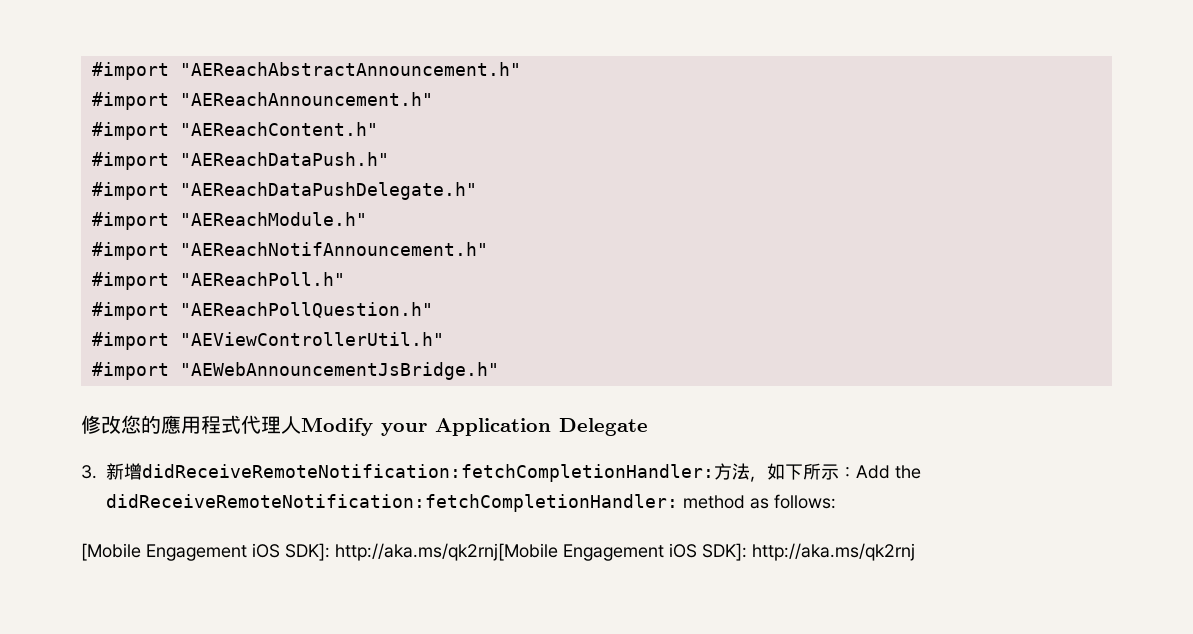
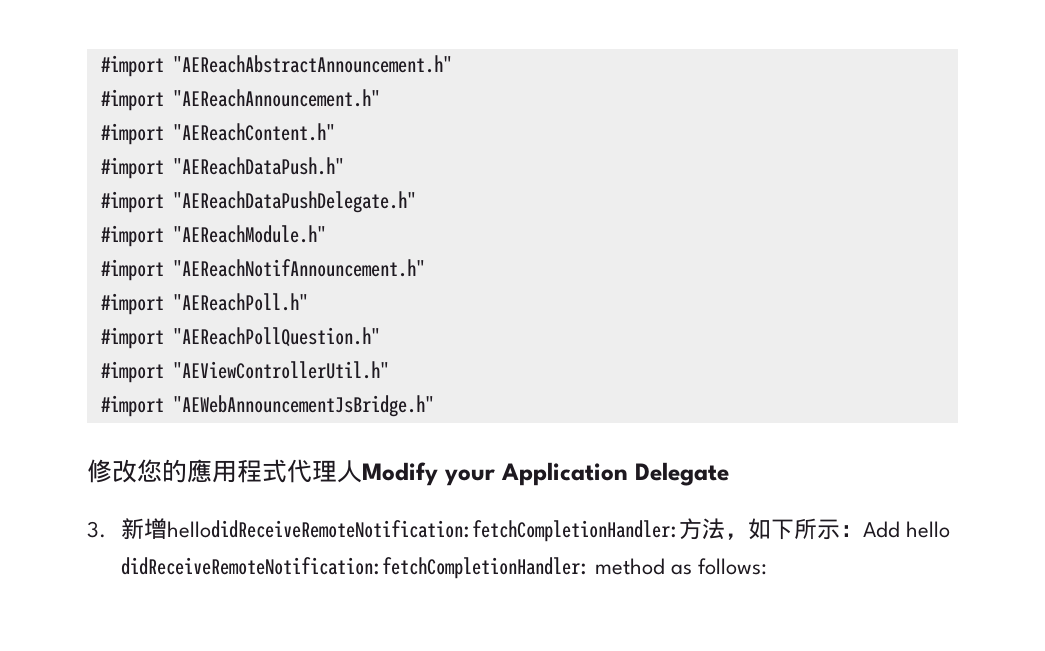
[142,464,714,482] didReceiveRemoteNotification:fetchCompletionHandler: -> [166,520,679,542] hellodidReceiveRemoteNotification:fetchCompletionHandler:
[895,465,921,479] the -> [906,521,951,538] hello
[81,543,915,561] // [Mobile Engagement iOS SDK]: http://aka.ms/qk2rnj[Mobile Engagement iOS SDK]: http://aka.ms/qk2rnj -> (768, 566) none

